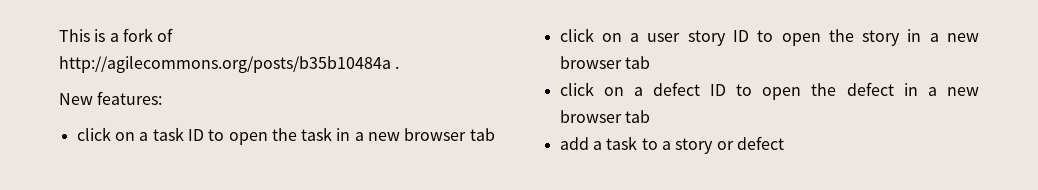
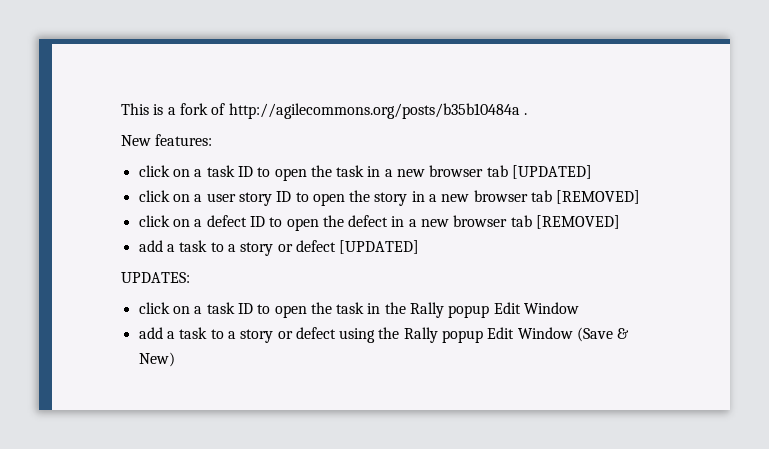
(495, 134) none -> [512,165,593,179] [UPDATED]
(650, 62) none -> [556,190,641,204] [REMOVED]
[559,136,784,154] // add a task to a story or defect -> [536,215,621,229] [138,240,420,256] [121,272,190,283] [138,302,580,318] [138,327,630,343] [138,352,175,367] [REMOVED] // add a task to a story or defect [UPDATED] // UPDATES: // click on a task ID to open the task in the Rally popup Edit Window // add a task to a story or defect using the Rally popup Edit Window (Save & New)

